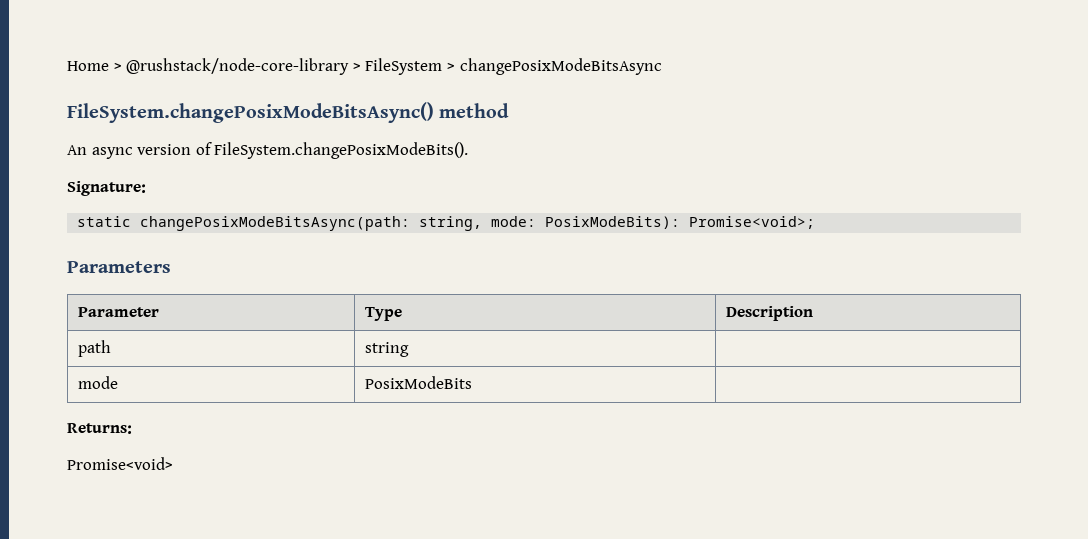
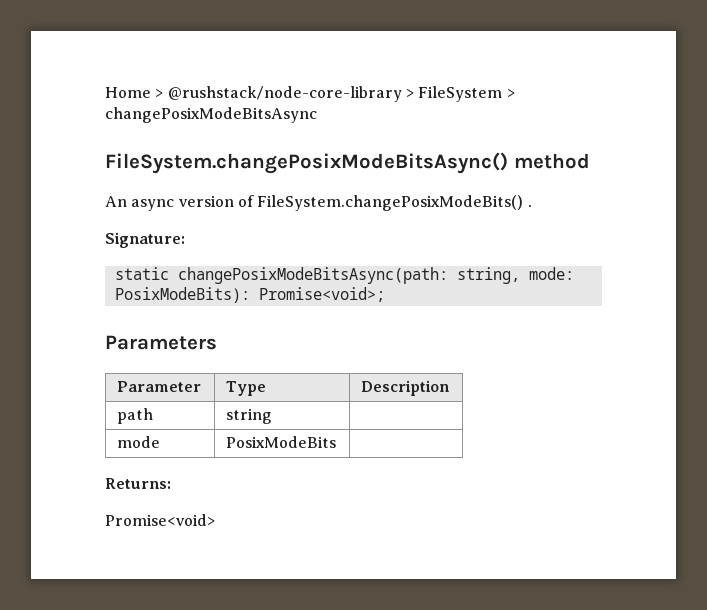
[214,142,469,159] FileSystem.changePosixModeBits(). -> [257,195,532,211] FileSystem.changePosixModeBits() .

